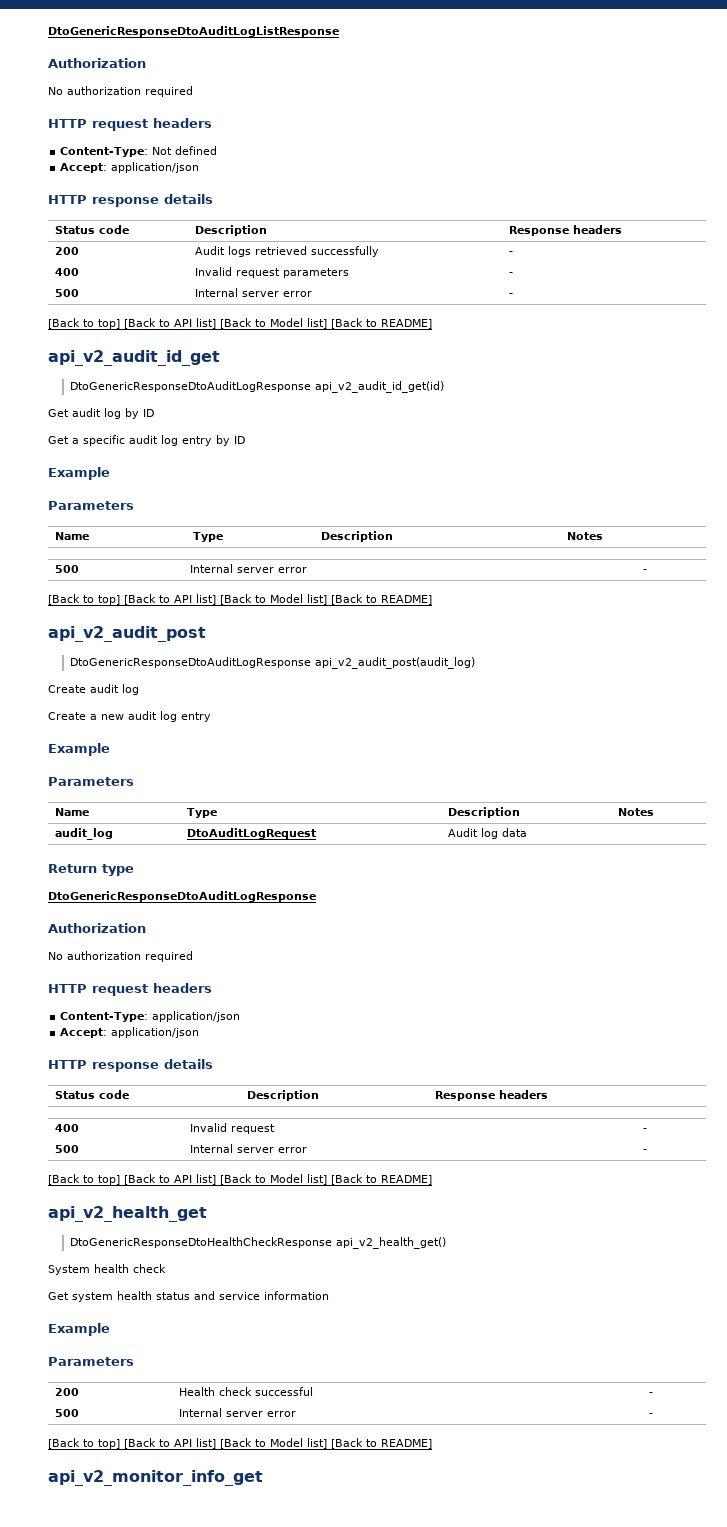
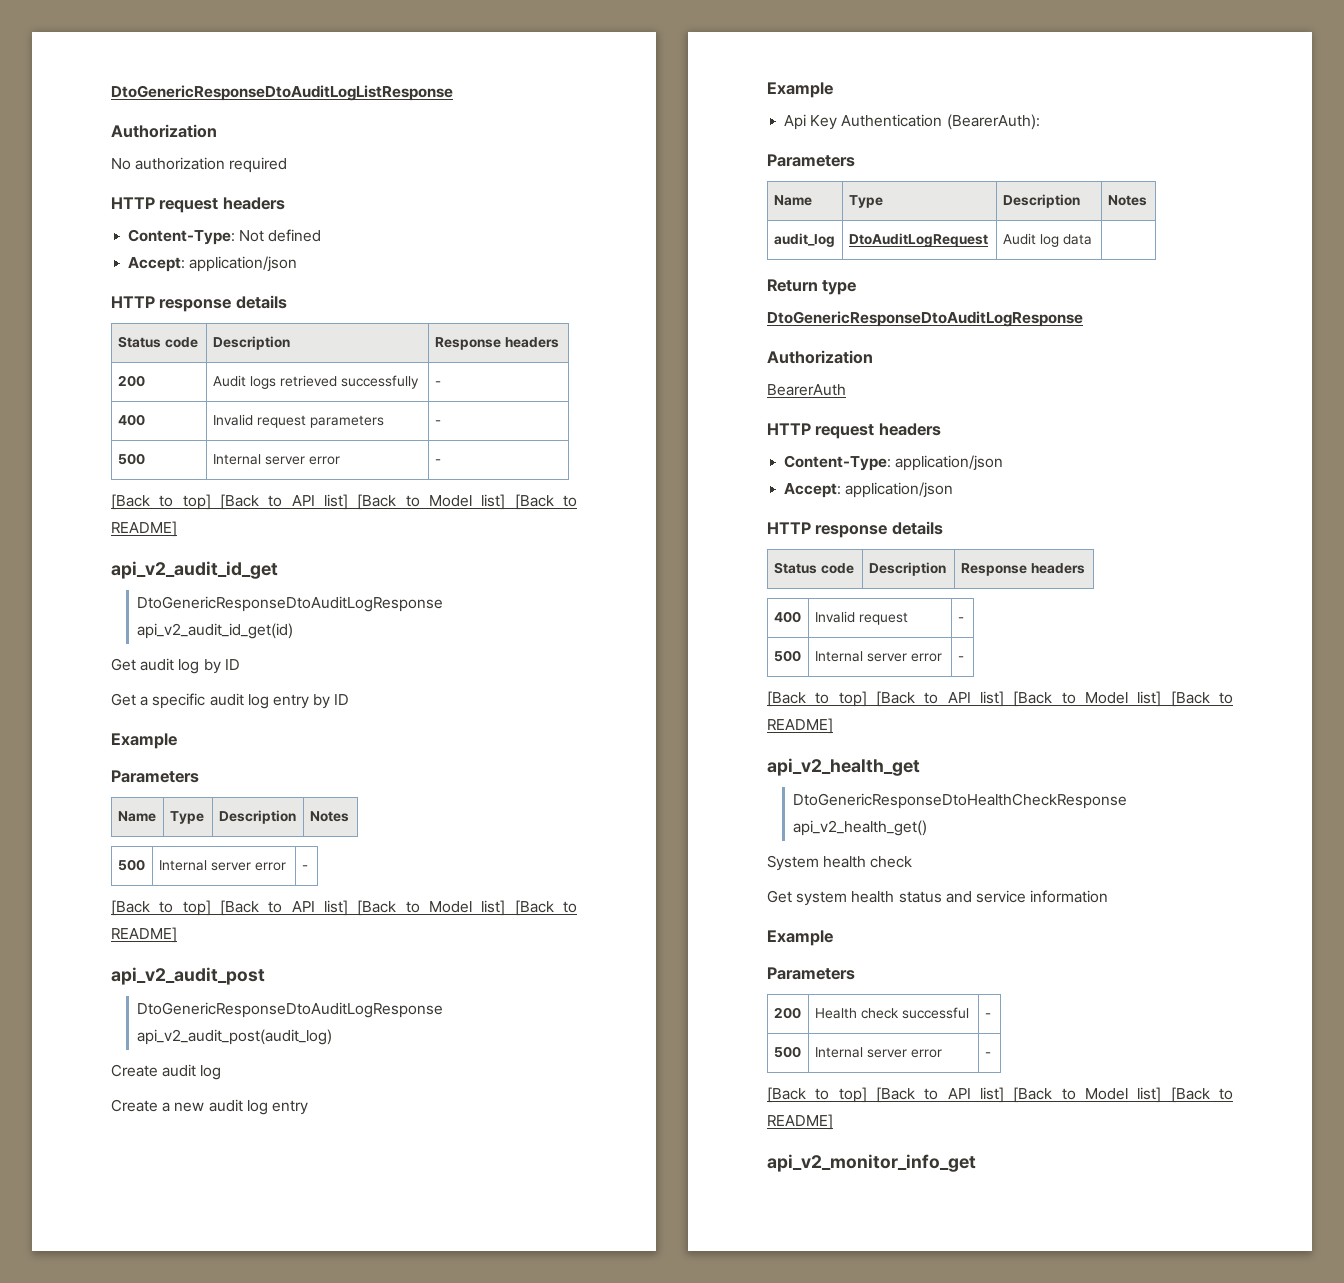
(110, 749) none -> [784,114,1040,130] // Api Key Authentication (BearerAuth):
[48,951,193,962] No authorization required -> [767,384,846,396] BearerAuth

